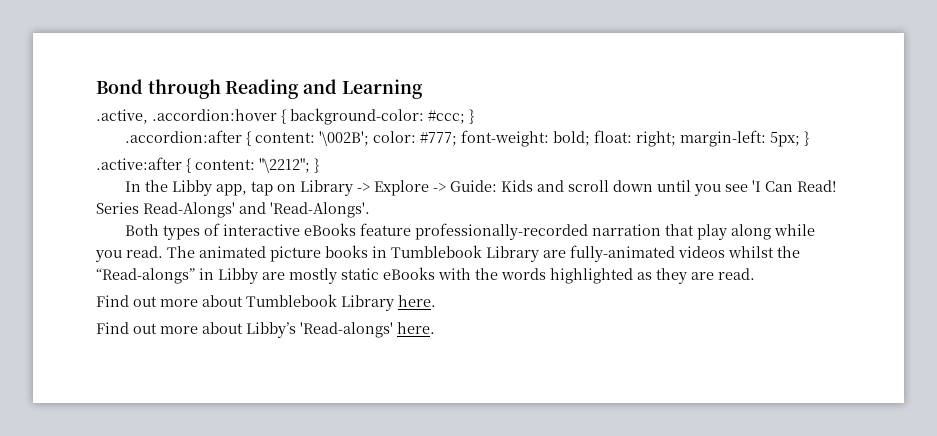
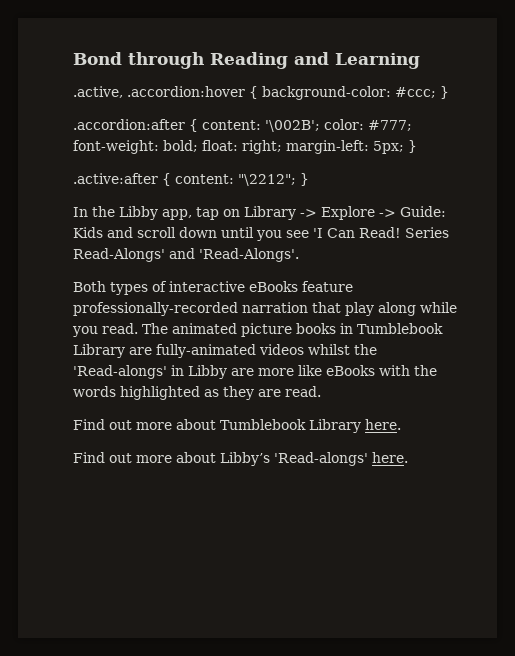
[96,268,195,284] “Read-alongs” -> [73,365,167,379] 'Read-alongs'
[289,268,379,284] mostly static -> [258,365,322,376] more like

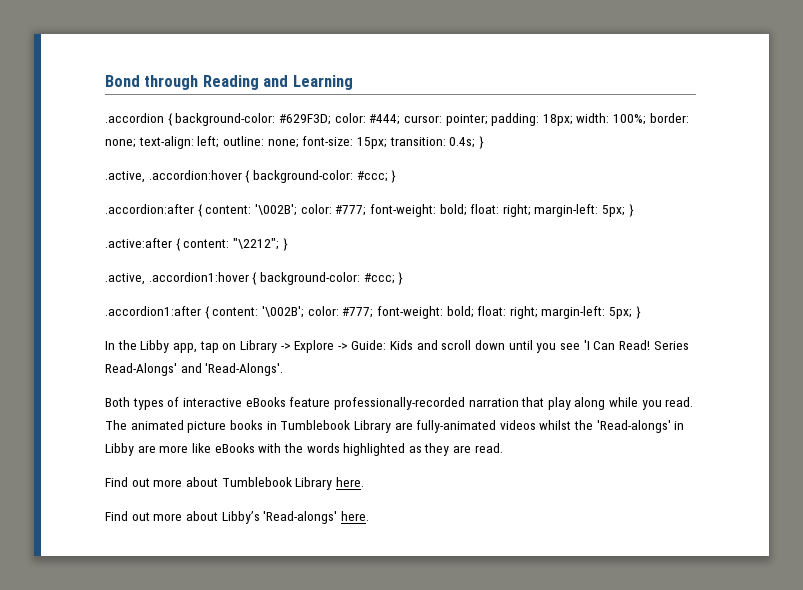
(420, 61) none -> [105,113,689,126] [105,136,484,149] // .accordion { background-color: #629F3D; color: #444; cursor: pointer; padding: 18px; width: 100%; border: none; text-align: left; outline: none; font-size: 15px; transition: 0.4s; }
(309, 179) none -> [105,272,404,285] [105,306,641,319] // .active, .accordion1:hover { background-color: #ccc; } // .accordion1:after { content: '\002B'; color: #777; font-weight: bold; float: right; margin-left: 5px; }

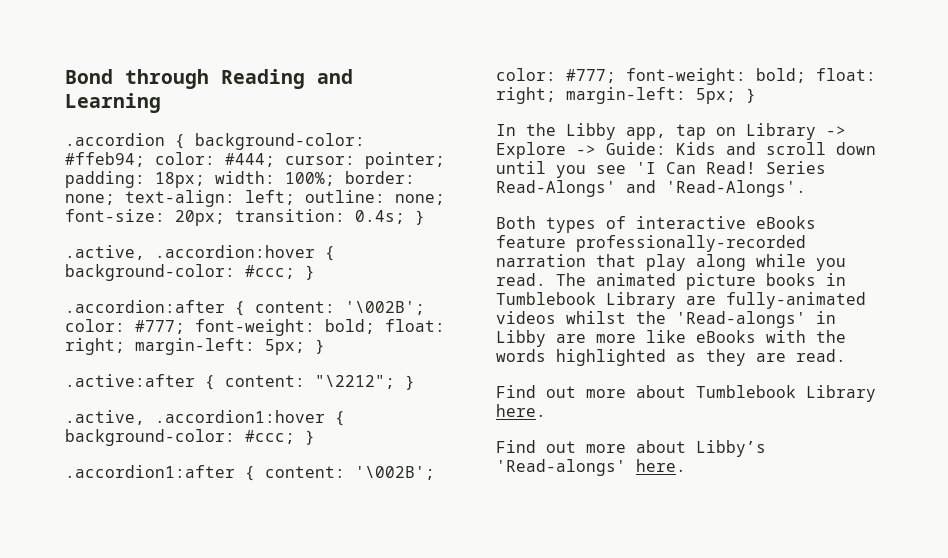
[278,114,331,125] #629F3D; -> [65,152,145,167] #ffeb94;
[356,137,387,149] 15px; -> [175,210,225,226] 20px;

